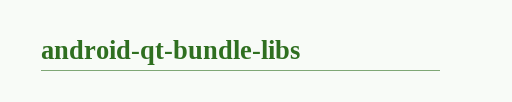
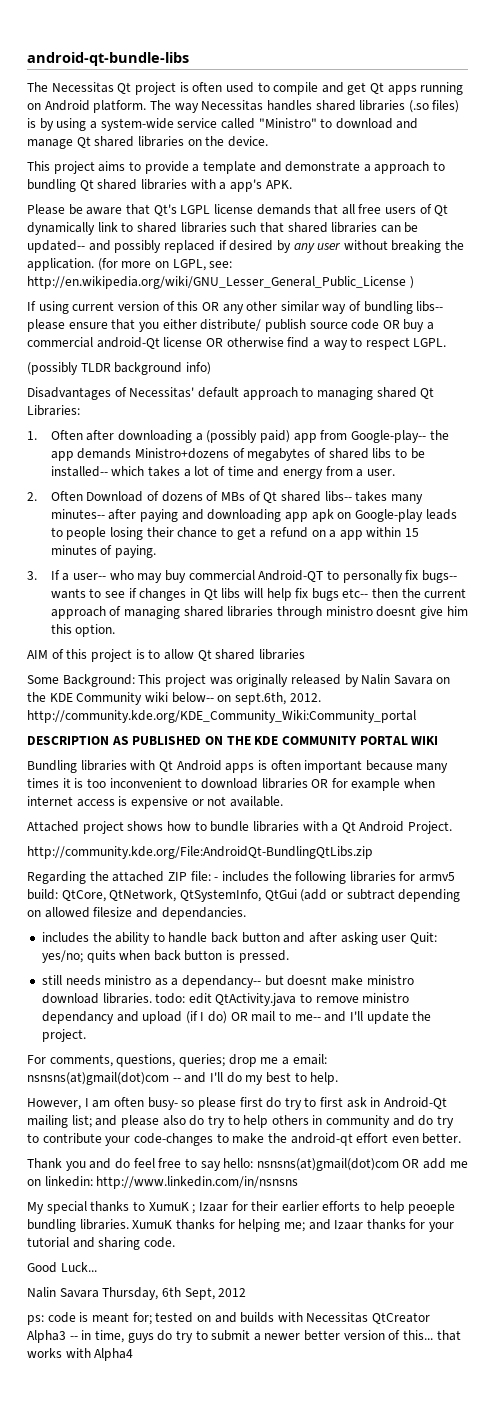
(300, 52) none -> [27,82,464,95] [27,100,460,113] [27,118,419,131] [27,136,268,149] [27,161,446,174] [27,179,292,192] [27,204,449,216] [27,222,419,235] [27,240,465,253] [27,258,233,271] [27,276,414,289] [27,301,444,314] [27,319,435,332] [27,337,447,350] [27,362,211,375] [27,387,435,400] [27,405,80,416] [27,430,449,443] [50,448,425,461] [50,466,395,479] [27,491,423,504] [50,509,457,522] [50,527,420,540] [50,545,157,558] [27,570,457,583] [50,588,467,601] [50,606,468,619] [50,624,116,637] [27,649,305,662] [27,674,451,687] [27,692,321,705] [27,710,416,723] [27,736,439,745] [27,760,449,773] [27,778,436,791] [27,796,283,809] [27,821,453,834] [27,846,373,859] [27,871,456,884] [27,889,461,902] [27,907,246,920] [41,932,437,945] [41,950,289,963] [41,975,414,988] [41,993,410,1006] [41,1011,432,1024] [41,1029,86,1042] [27,1054,327,1067] [27,1072,339,1085] [27,1097,448,1110] [27,1115,455,1128] [27,1133,462,1146] [27,1158,468,1171] [27,1176,299,1189] [27,1201,456,1214] [27,1219,455,1232] [27,1237,175,1250] [27,1262,97,1273] [27,1287,247,1300] [27,1312,431,1325] [27,1330,461,1343] [27,1348,134,1361] // The Necessitas Qt project is often used to compile and get Qt apps running on Android platform. The way Necessitas handles shared libraries (.so files) is by using a system-wide service called "Ministro" to download and manage Qt shared libraries on the device. // This project aims to provide a template and demonstrate a approach to bundling Qt shared libraries with a app's APK. // Please be aware that Qt's LGPL license demands that all free users of Qt dynamically link to shared libraries such that shared libraries can be updated-- and possibly replaced if desired by any user without breaking the application. (for more on LGPL, see: http://en.wikipedia.org/wiki/GNU_Lesser_General_Public_License ) // If using current version of this OR any other similar way of bundling libs-- please ensure that you either distribute/ publish source code OR buy a commercial android-Qt license OR otherwise find a way to respect LGPL. // (possibly TLDR background info) // Disadvantages of Necessitas' default approach to managing shared Qt Libraries: // 1. Often after downloading a (possibly paid) app from Google-play-- the app demands Ministro+dozens of megabytes of shared libs to be installed-- which takes a lot of time and energy from a user. // 2. Often Download of dozens of MBs of Qt shared libs-- takes many minutes-- after paying and downloading app apk on Google-play leads to people losing their chance to get a refund on a app within 15 minutes of paying. // 3. If a user-- who may buy commercial Android-QT to personally fix bugs-- wants to see if changes in Qt libs will help fix bugs etc-- then the current approach of managing shared libraries through ministro doesnt give him this option. // AIM of this project is to allow Qt shared libraries // Some Background: This project was originally released by Nalin Savara on the KDE Community wiki below-- on sept.6th, 2012. http://community.kde.org/KDE_Community_Wiki:Community_portal // DESCRIPTION AS PUBLISHED ON THE KDE COMMUNITY PORTAL WIKI // Bundling libraries with Qt Android apps is often important because many times it is too inconvenient to download libraries OR for example when internet access is expensive or not available. // Attached project shows how to bundle libraries with a Qt Android Project. // http://community.kde.org/File:AndroidQt-BundlingQtLibs.zip // Regarding the attached ZIP file: - includes the following libraries for armv5 build: QtCore, QtNetwork, QtSystemInfo, QtGui (add or subtract depending on allowed filesize and dependancies. // includes the ability to handle back button and after asking user Quit: yes/no; quits when back button is pressed. // still needs ministro as a dependancy-- but doesnt make ministro download libraries. todo: edit QtActivity.java to remove ministro dependancy and upload (if I do) OR mail to me-- and I'll update the project. // For comments, questions, queries; drop me a email: nsnsns(at)gmail(dot)com -- and I'll do my best to help. // However, I am often busy- so please first do try to first ask in Android-Qt mailing list; and please also do try to help others in community and do try to contribute your code-changes to make the android-qt effort even better. // Thank you and do feel free to say hello: nsnsns(at)gmail(dot)com OR add me on linkedin: http://www.linkedin.com/in/nsnsns // My special thanks to XumuK ; Izaar for their earlier efforts to help peoeple bundling libraries. XumuK thanks for helping me; and Izaar thanks for your tutorial and sharing code. // Good Luck... // Nalin Savara Thursday, 6th Sept, 2012 // ps: code is meant for; tested on and builds with Necessitas QtCreator Alpha3 -- in time, guys do try to submit a newer better version of this... that works with Alpha4

